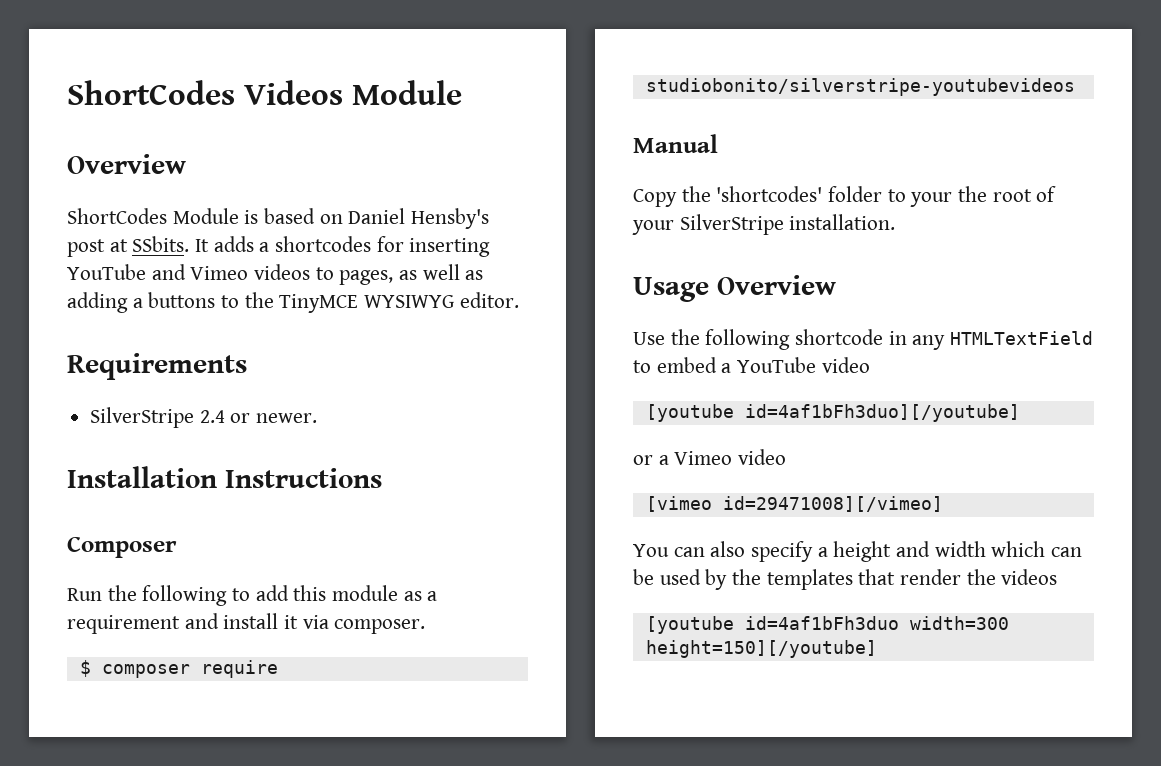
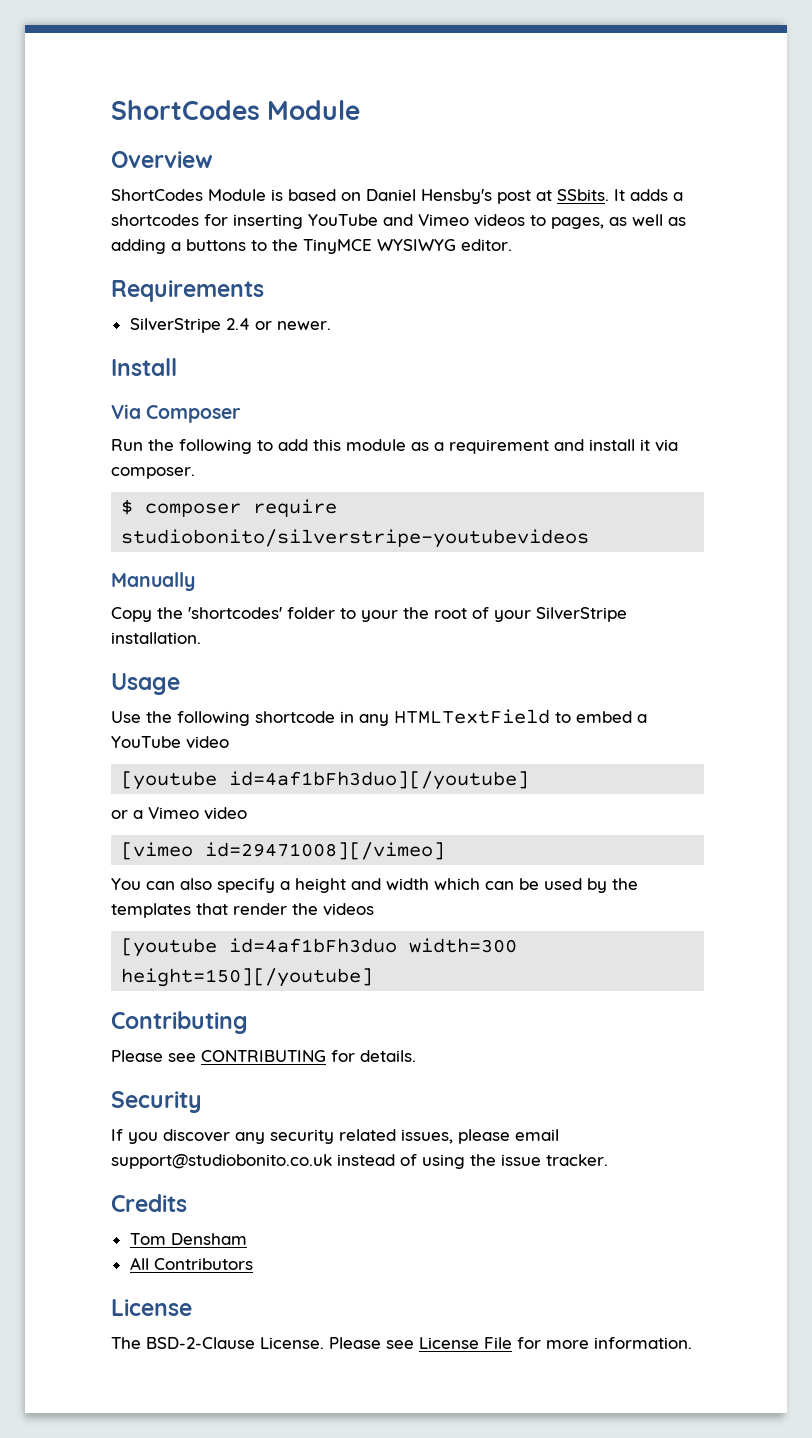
[67,80,343,105] ShortCodes Videos -> [111,100,260,120] ShortCodes
[67,466,382,488] Installation Instructions // -> [111,358,177,376] [111,404,141,419] Install // Via
[633,134,718,153] Manual -> [111,572,195,591] Manually
[717,275,836,295] Overview -> (180, 684) none
(877, 649) none -> [111,1011,248,1034] [111,1050,416,1062] [111,1091,202,1113] [111,1129,559,1144] [111,1154,608,1169] [111,1194,187,1212] [129,1233,247,1245] [129,1257,253,1270] [111,1299,192,1316] [111,1337,692,1349] // Contributing // Please see CONTRIBUTING for details. // Security // If you discover any security related issues, please email support@studiobonito.co.uk instead of using the issue tracker. // Credits // Tom Densham // All Contributors // License // The BSD-2-Clause License. Please see License File for more information.

